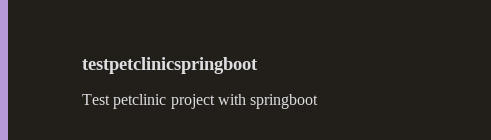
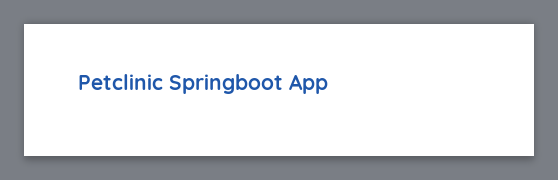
[82,57,258,74] [82,94,319,109] testpetclinicspringboot // Test petclinic project with springboot -> [78,74,328,94] Petclinic Springboot App

